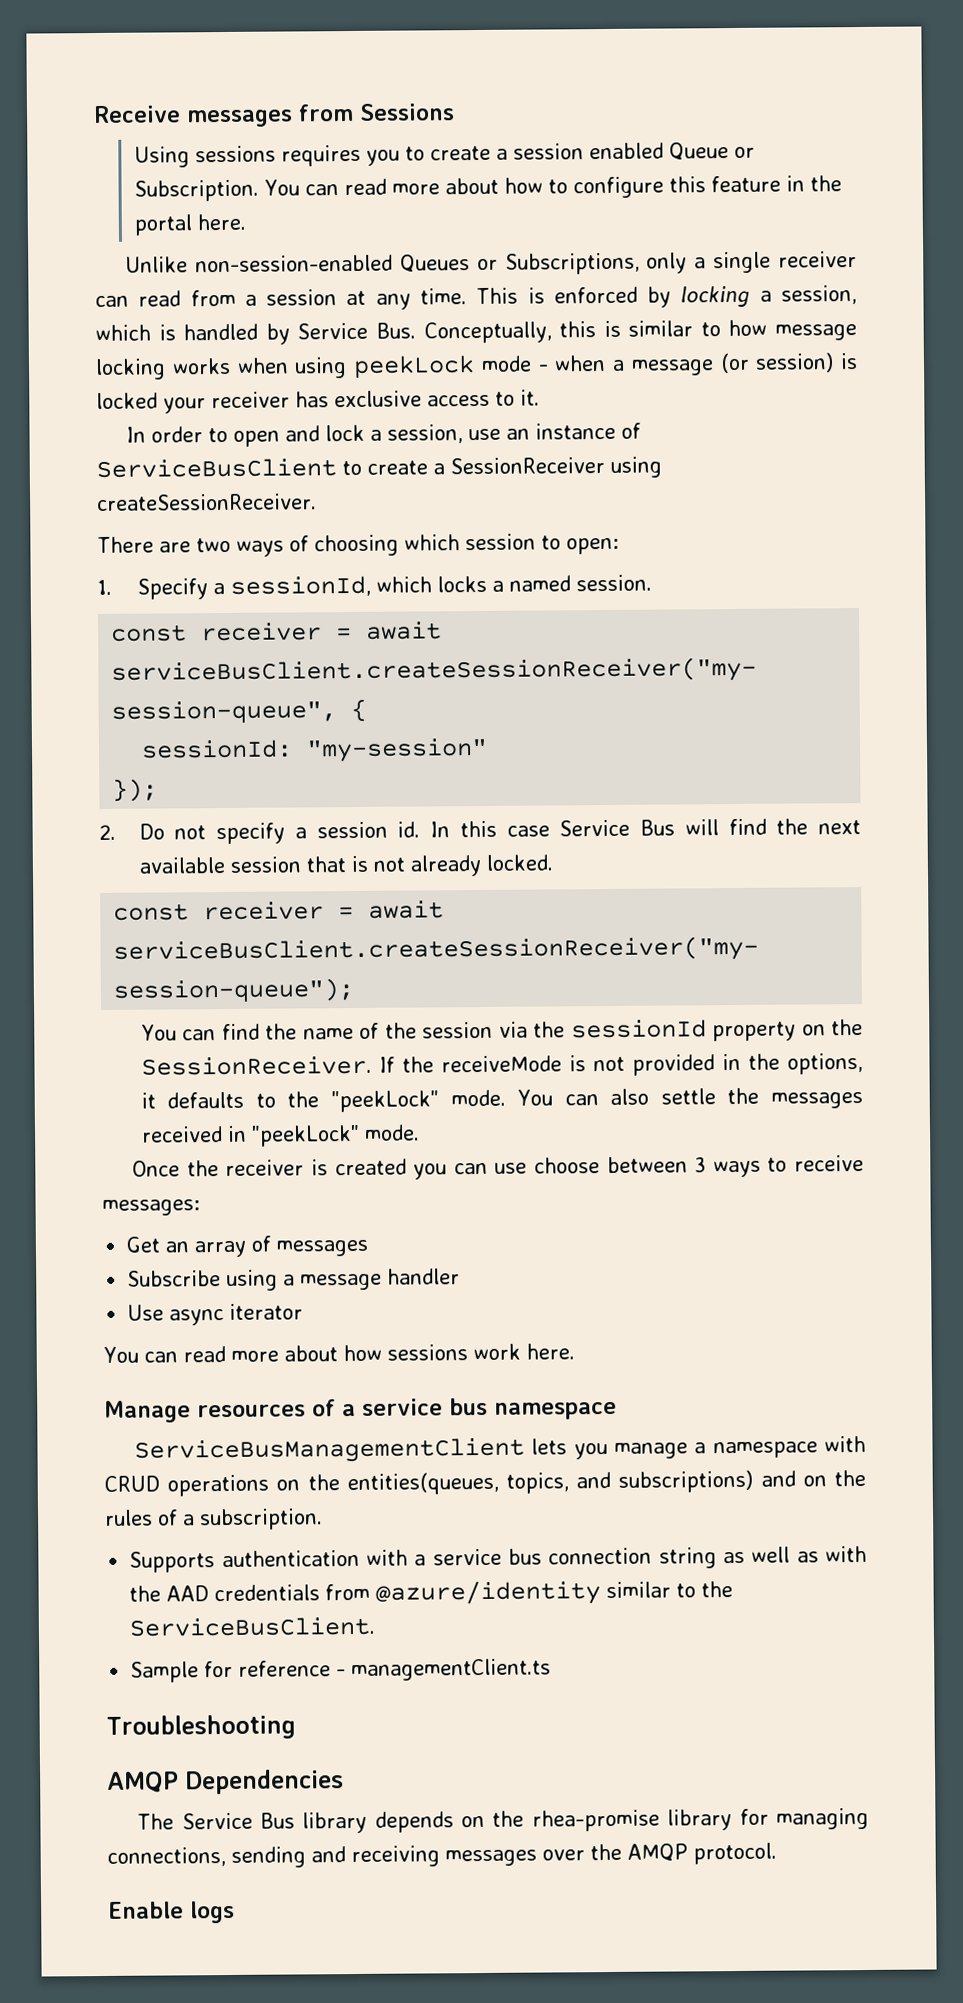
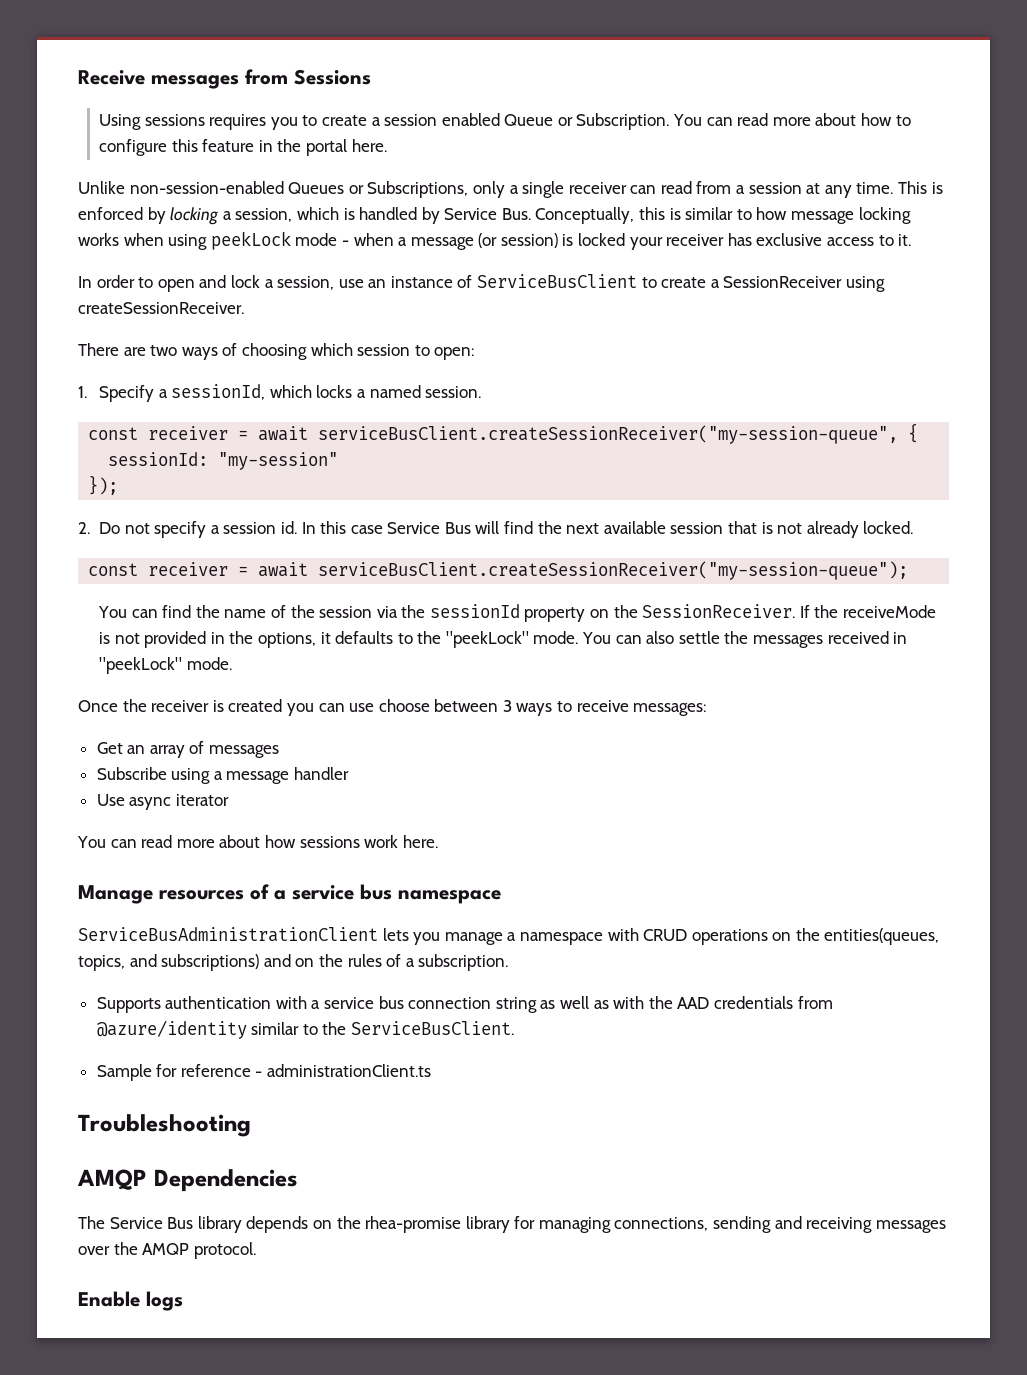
[134,1437,526,1464] ServiceBusManagementClient -> [78,927,378,942] ServiceBusAdministrationClient
[351,1658,552,1682] managementClient.ts -> [267,1064,432,1077] administrationClient.ts

